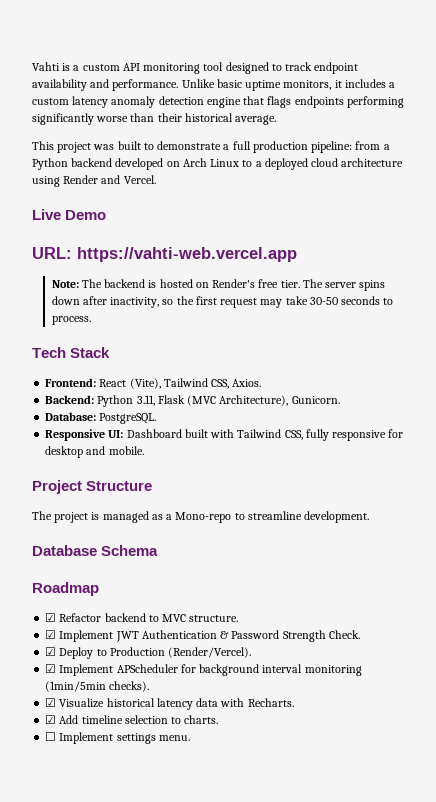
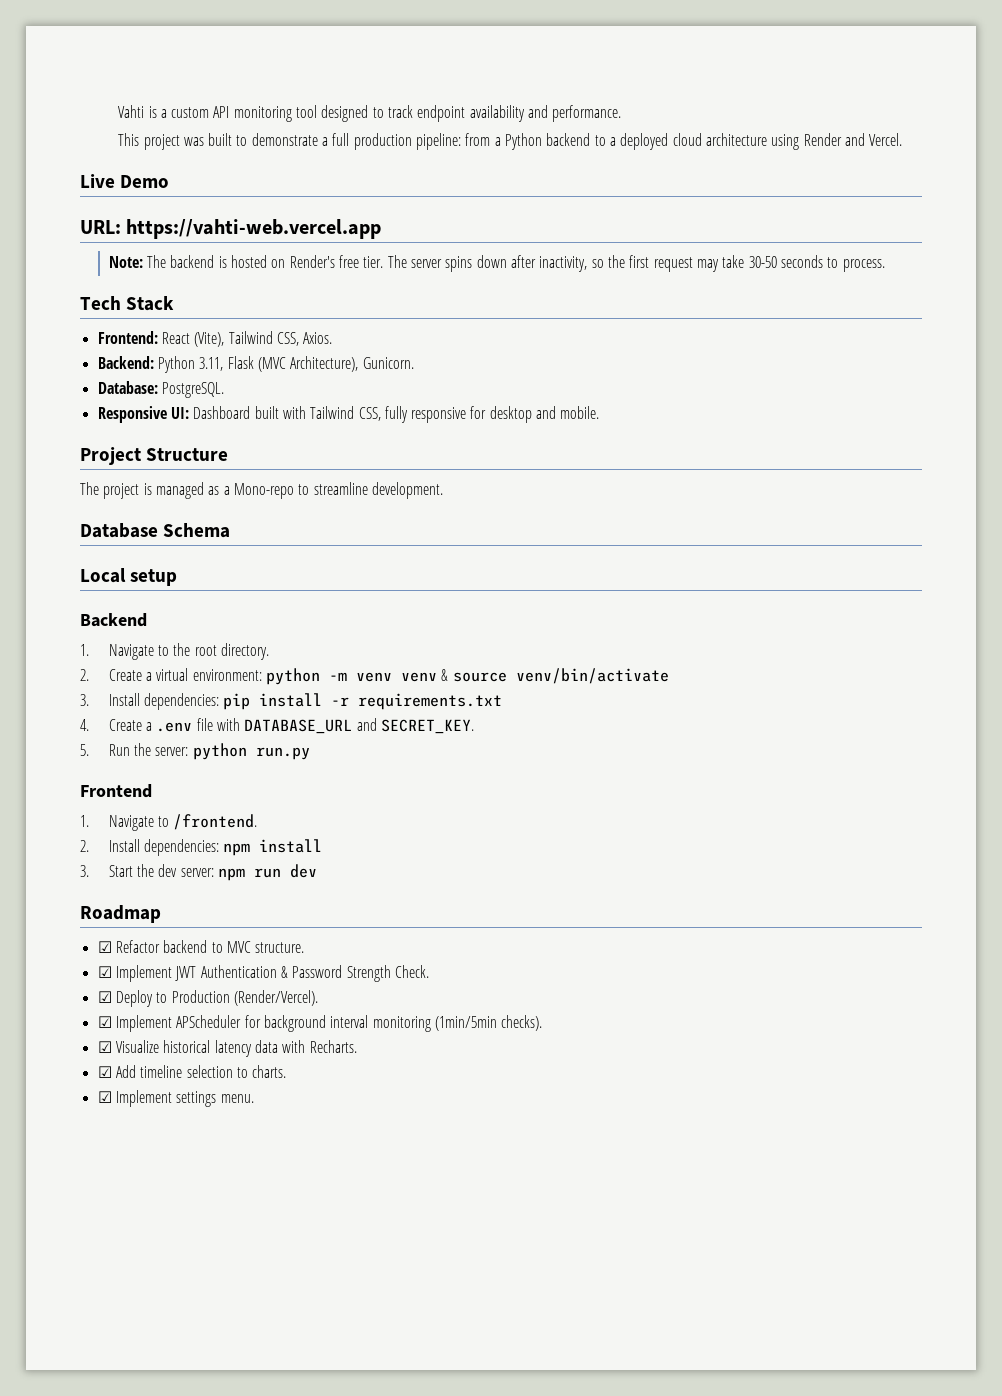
[181,79,396,91] [32,96,404,108] [32,113,277,125] Unlike basic uptime monitors, it includes a custom latency anomaly detection engine that flags endpoints performing significantly worse than their historical average. -> (622, 113) none
[115,158,240,170] developed on Arch Linux -> (591, 139) none
(159, 550) none -> [80,568,178,586] [80,613,147,627] [80,643,270,660] [80,668,669,685] [80,693,503,710] [80,718,475,734] [80,743,310,760] [80,784,152,798] [80,814,258,831] [80,839,323,856] [80,864,318,881] // Local setup // Backend // 1. Navigate to the root directory. // 2. Create a virtual environment: python -m venv venv & source venv/bin/activate // 3. Install dependencies: pip install -r requirements.txt // 4. Create a .env file with DATABASE_URL and SECRET_KEY. // 5. Run the server: python run.py // Frontend // 1. Navigate to /frontend. // 2. Install dependencies: npm install // 3. Start the dev server: npm run dev
[45,732,57,741] ☐ -> [97,1091,112,1103] ☑

